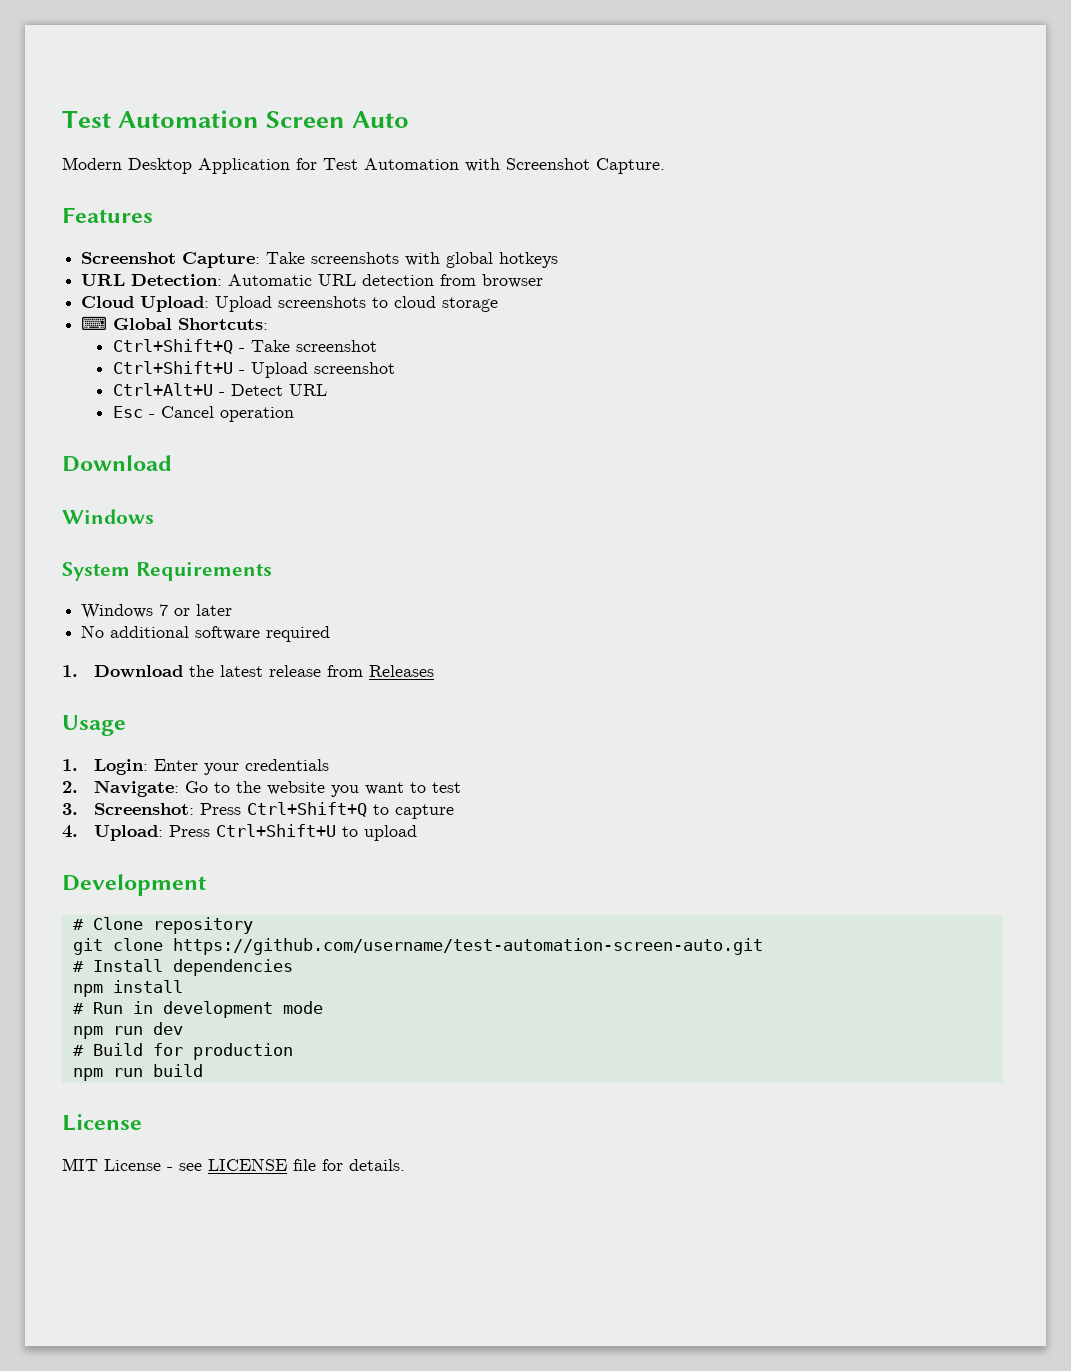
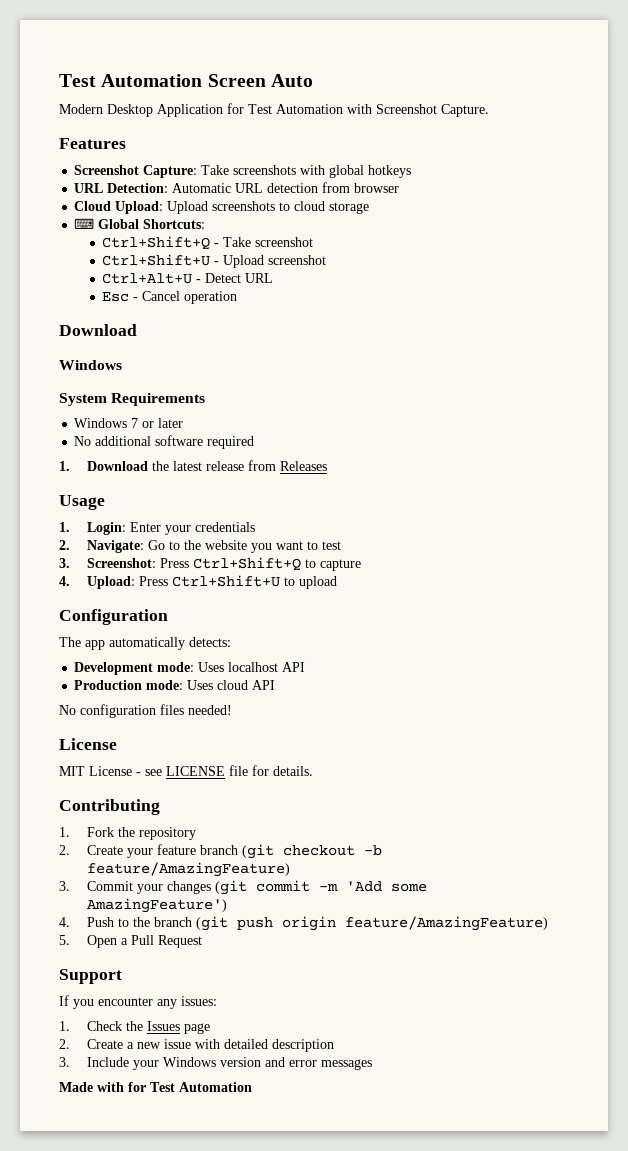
[62,874,206,896] [72,917,253,934] [72,938,763,955] [72,959,293,976] [72,980,183,997] [72,1001,323,1018] [72,1022,183,1039] [72,1043,293,1060] [72,1064,203,1081] Development // # Clone repository // git clone https://github.com/username/test-automation-screen-auto.git // # Install dependencies // npm install // # Run in development mode // npm run dev // # Build for production // npm run build -> [59,609,168,625] [59,637,231,650] [74,662,306,675] [74,680,276,690] [59,704,232,718] Configuration // The app automatically detects: // Development mode: Uses localhost API // Production mode: Uses cloud API // No configuration files needed!
(405, 1165) none -> [59,799,160,815] [59,827,196,840] [59,844,382,859] [86,862,290,877] [59,880,427,895] [86,898,227,913] [59,916,548,931] [59,935,202,948] [59,969,122,984] [59,995,217,1009] [59,1021,210,1034] [59,1039,334,1052] [59,1057,372,1070] [59,1082,252,1092] // Contributing // 1. Fork the repository // 2. Create your feature branch (git checkout -b feature/AmazingFeature) // 3. Commit your changes (git commit -m 'Add some AmazingFeature') // 4. Push to the branch (git push origin feature/AmazingFeature) // 5. Open a Pull Request // Support // If you encounter any issues: // 1. Check the Issues page // 2. Create a new issue with detailed description // 3. Include your Windows version and error messages // Made with for Test Automation

